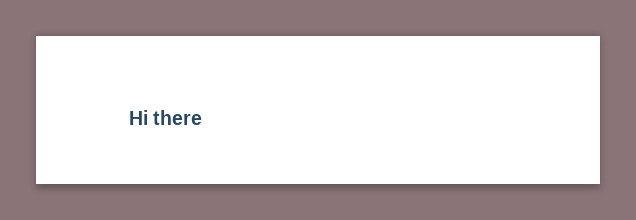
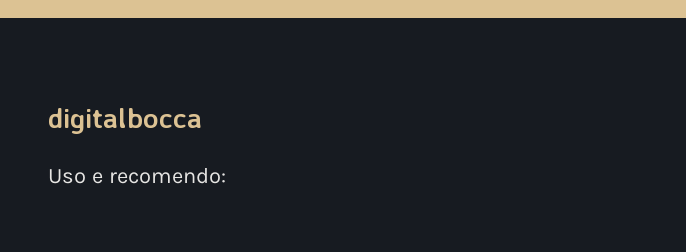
[129,110,203,125] Hi there -> [48,108,202,134] [48,168,226,184] digitalbocca // Uso e recomendo:

